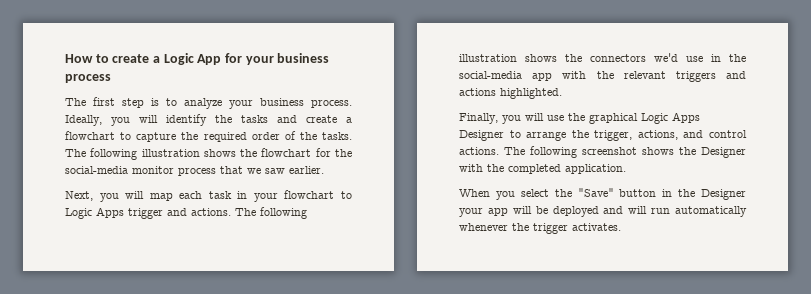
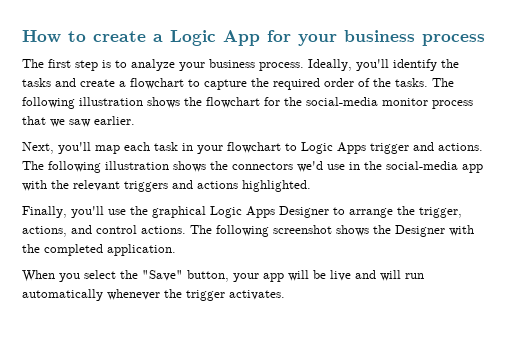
[111,115,158,126] you will -> [356,59,389,71] you'll
[99,191,145,202] you will -> [58,142,91,154] you'll
[502,113,544,124] you will -> [71,206,104,218] you'll
[619,189,746,200] button in the Designer -> [187,270,229,282] button,
[552,206,599,217] deployed -> [330,270,351,281] live

